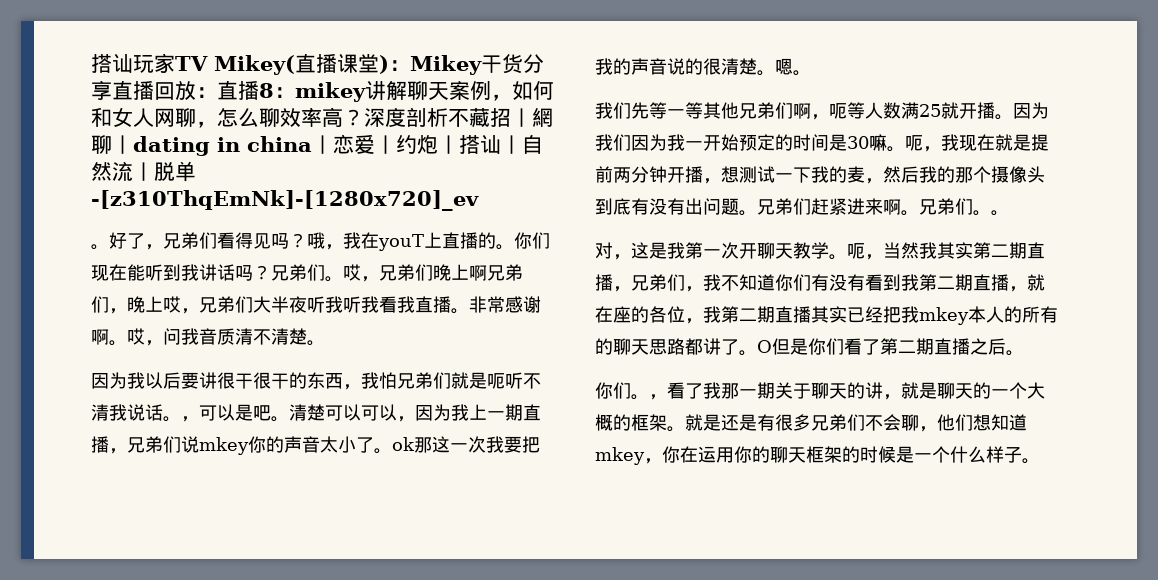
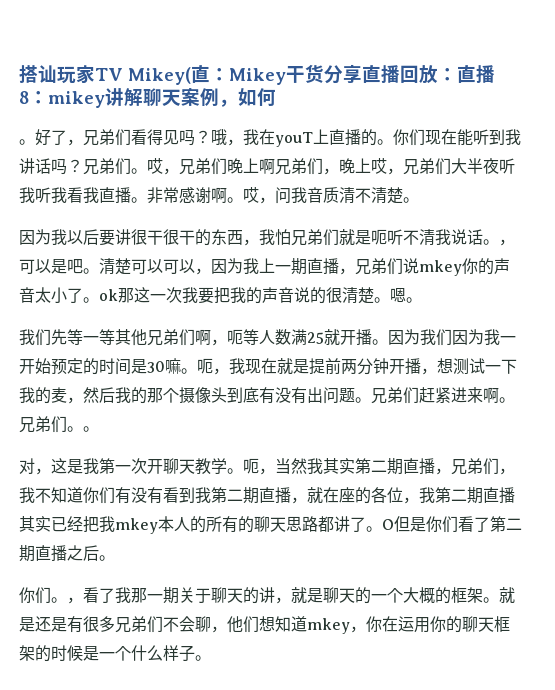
[316,54,389,74] 播课堂) -> (210, 74) none
[91,107,553,128] [91,134,543,156] [91,161,196,182] [91,190,479,211] 和女人网聊，怎么聊效率高？深度剖析不藏招丨網聊丨dating in china丨恋爱丨约炮丨搭讪丨自然流丨脱单-[z310ThqEmNk]-[1280x720]_ev -> (276, 97) none

